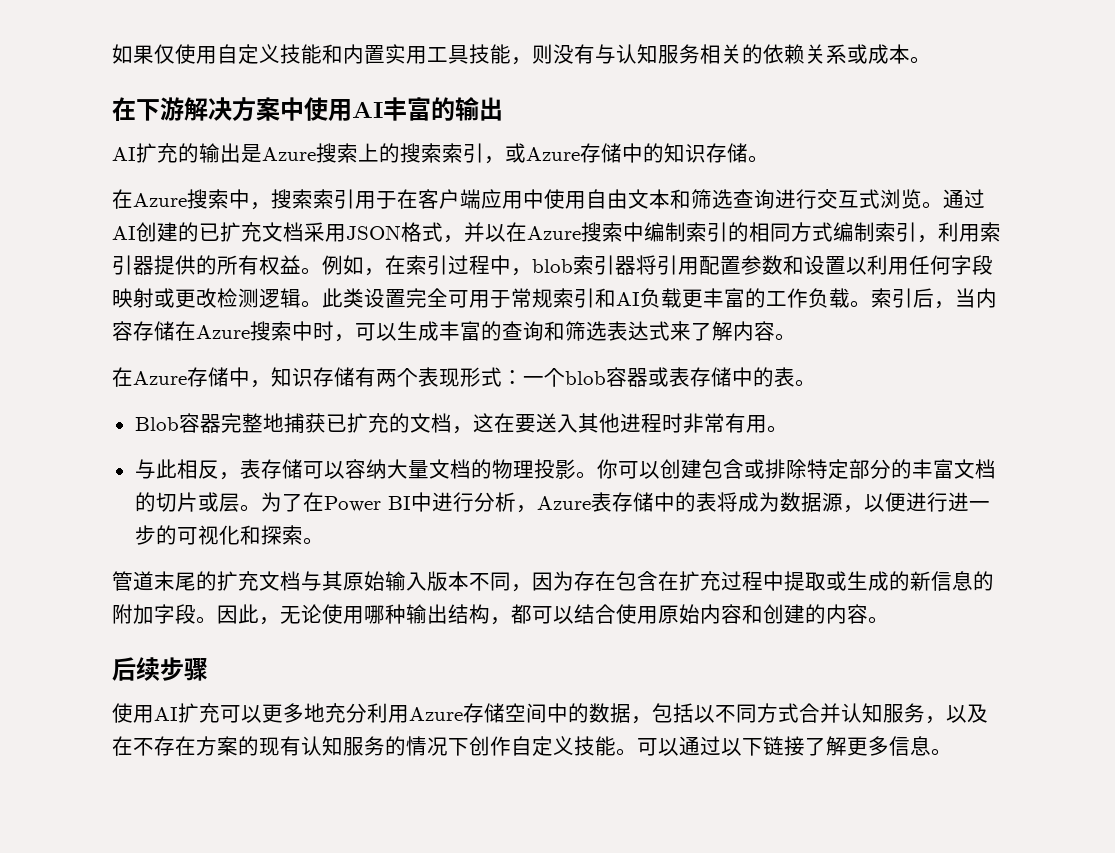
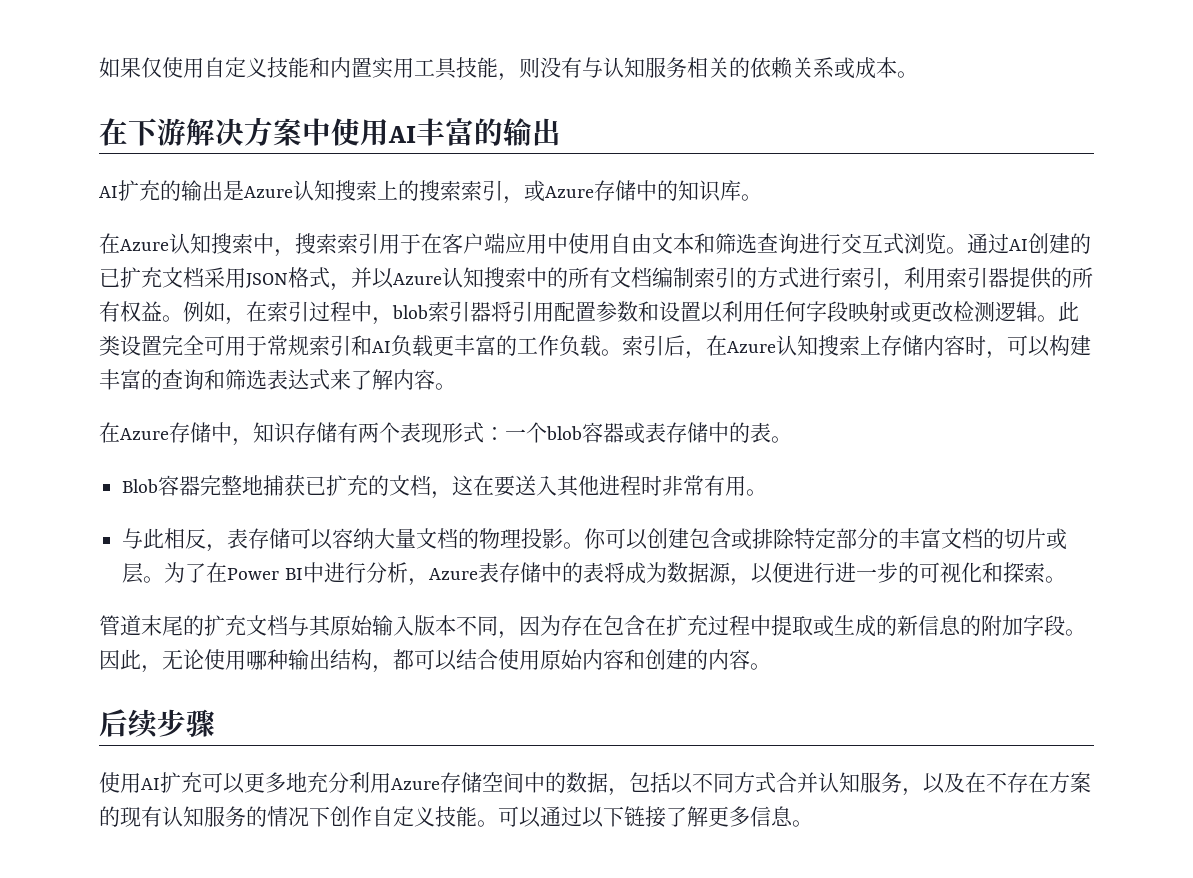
(316, 154) none -> [293,180,335,201] 认知
[706,143,769,163] [112,189,187,209] 存储。 // 在Azure -> [720,180,762,201] [99,233,211,254] 库。 // 在Azure认知
[506,222,875,242] 在Azure搜索中编制索引的相同方式编制 -> [393,267,841,288] Azure认知搜索中的所有文档编制索引的方式进行
[955,288,997,308] [112,321,313,341] 当内容存储在Azure搜索中 -> [706,335,965,356] 在Azure认知搜索上存储内容
[397,321,439,341] 生成 -> [1049,335,1091,356] 构建

